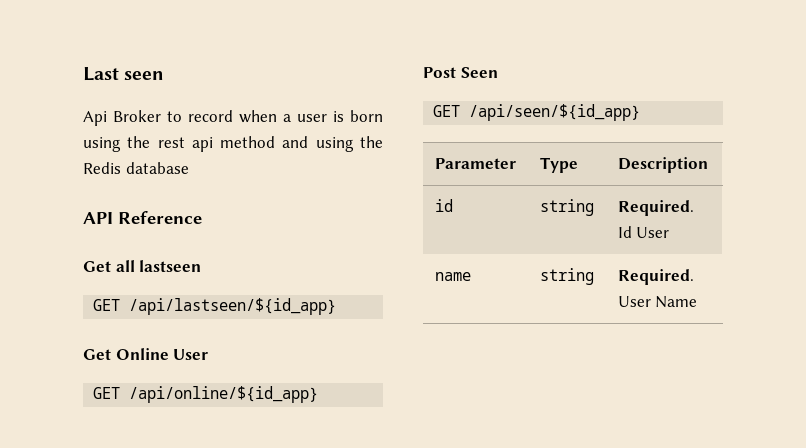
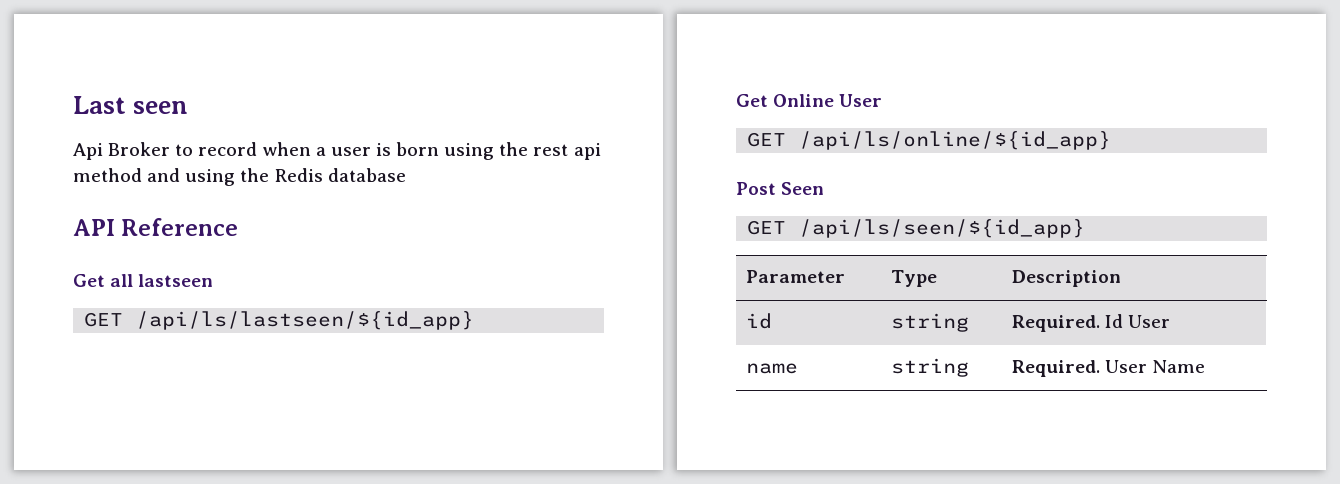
[129,298,337,315] /api/lastseen/${id_app} -> [136,311,475,330] /api/ls/lastseen/${id_app}
[129,386,319,403] /api/online/${id_app} -> [799,131,1112,150] /api/ls/online/${id_app}
[469,104,641,121] /api/seen/${id_app} -> [799,219,1086,238] /api/ls/seen/${id_app}

